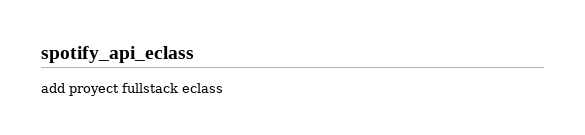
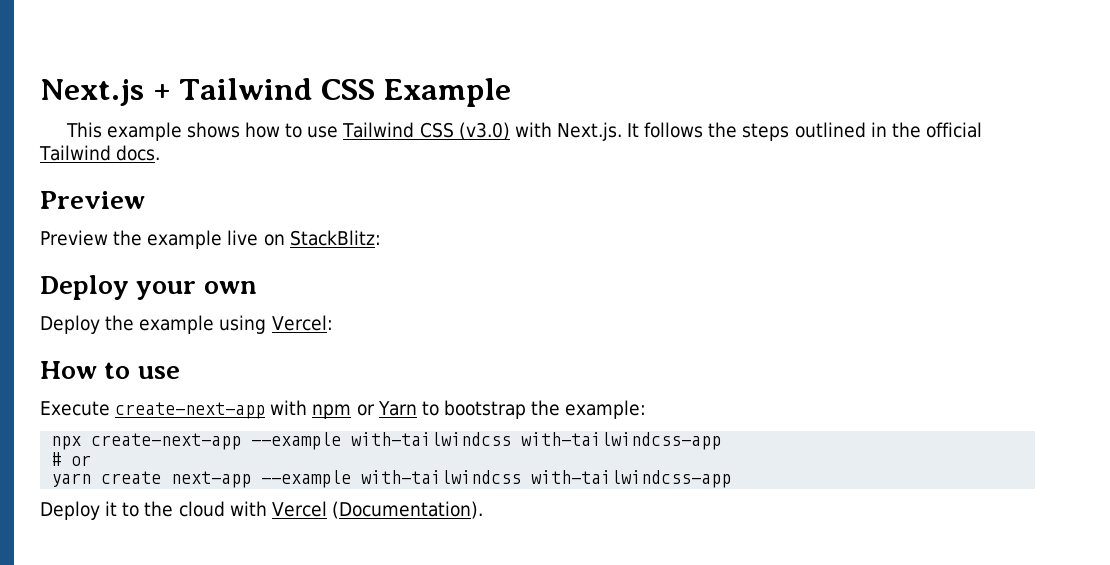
[41,46,194,63] [41,83,223,96] spotify_api_eclass // add proyect fullstack eclass -> [40,78,511,107] [65,122,983,141] [39,145,161,161] [40,191,145,209] [40,230,381,249] [40,275,257,300] [40,315,333,334] [40,361,180,379] [40,400,647,419] [51,432,722,450] [51,452,92,466] [51,470,732,488] [40,501,483,520] Next.js + Tailwind CSS Example // This example shows how to use Tailwind CSS (v3.0) with Next.js. It follows the steps outlined in the official Tailwind docs. // Preview // Preview the example live on StackBlitz: // Deploy your own // Deploy the example using Vercel: // How to use // Execute create-next-app with npm or Yarn to bootstrap the example: // npx create-next-app --example with-tailwindcss with-tailwindcss-app // # or // yarn create next-app --example with-tailwindcss with-tailwindcss-app // Deploy it to the cloud with Vercel (Documentation).

